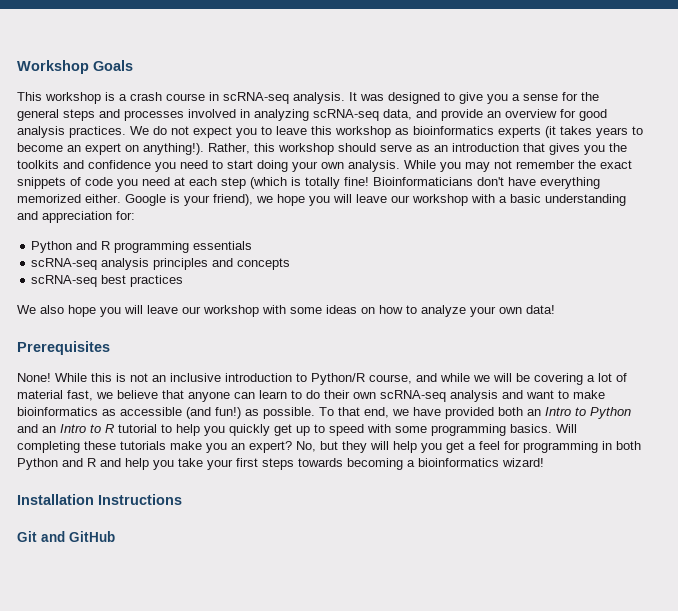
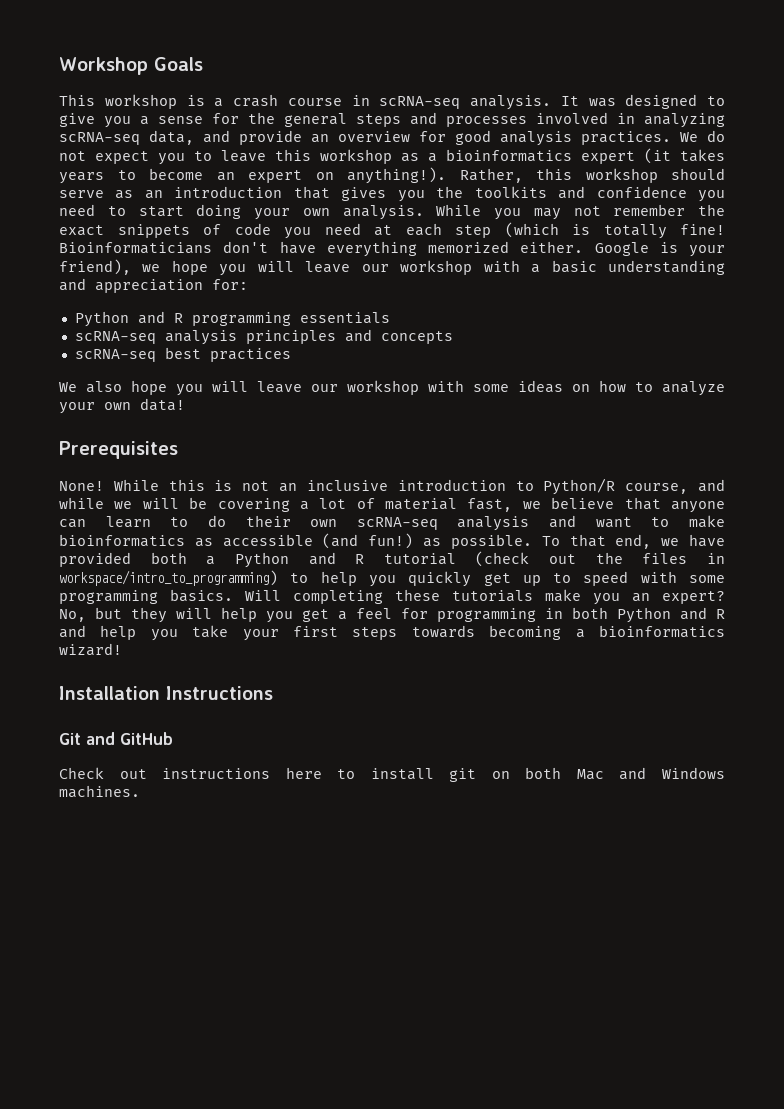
[413,126,541,138] bioinformatics experts -> [428,149,635,164] a bioinformatics expert
[527,407,631,419] [17,424,157,433] an Intro to Python and an Intro to R tutorial -> [206,551,725,568] [59,570,278,586] a Python and R tutorial (check out the files in workspace/intro_to_programming)
(115, 536) none -> [59,767,725,782] [59,785,140,798] // Check out instructions here to install git on both Mac and Windows machines.

